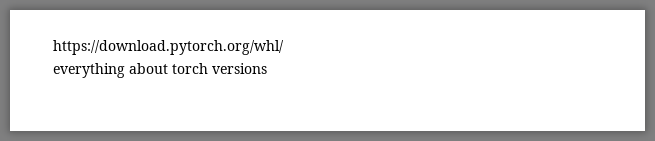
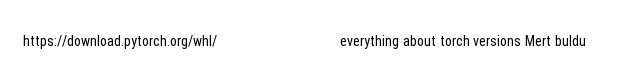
(267, 68) none -> [525,35,586,46] Mert buldu

